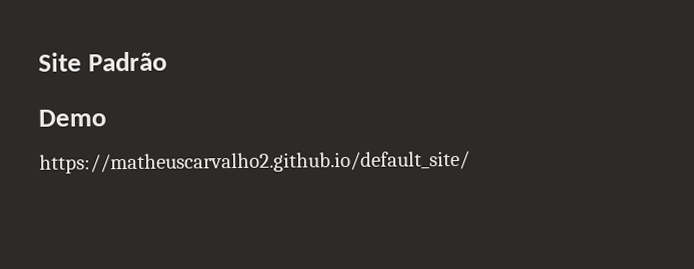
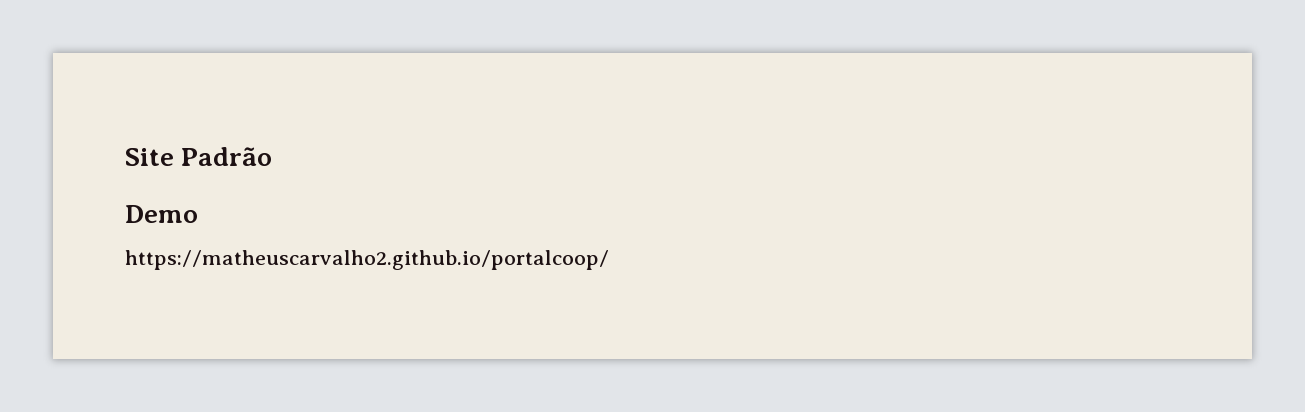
[39,150,470,174] https://matheuscarvalho2.github.io/default_site/ -> [125,250,609,270] https://matheuscarvalho2.github.io/portalcoop/

